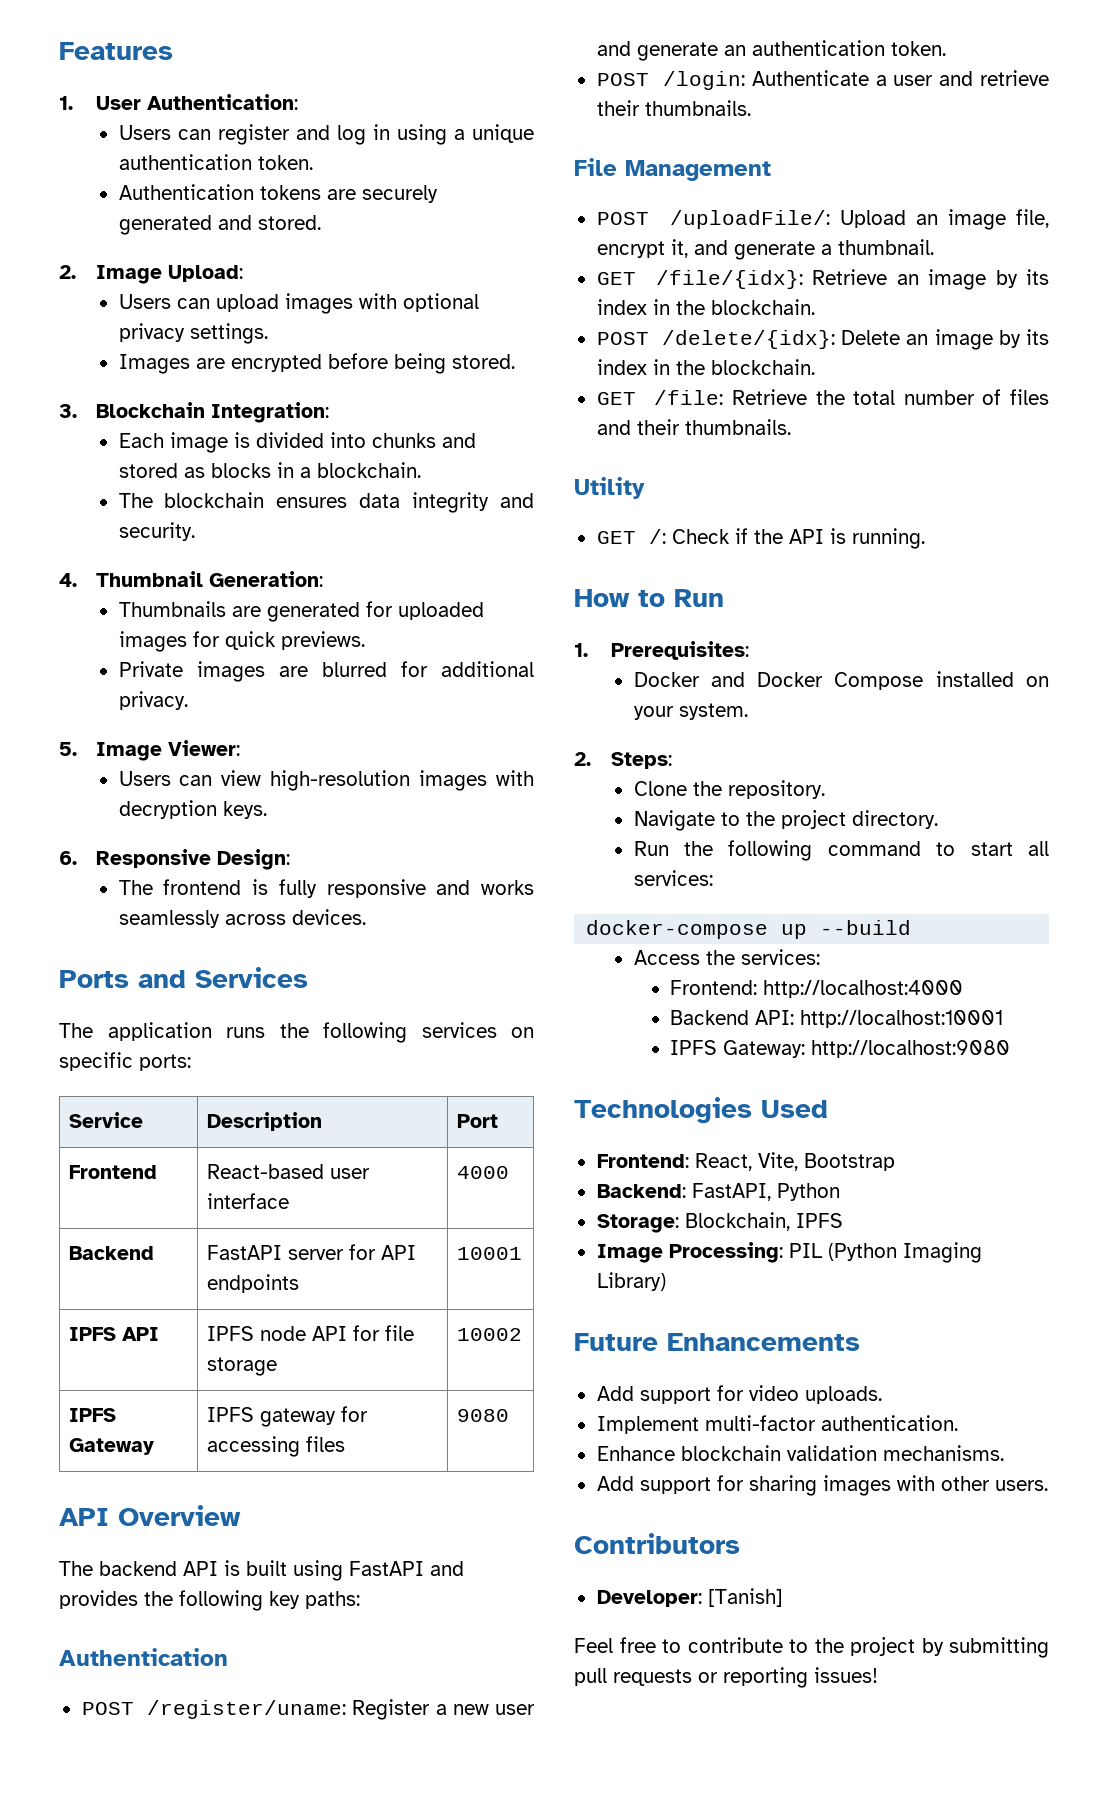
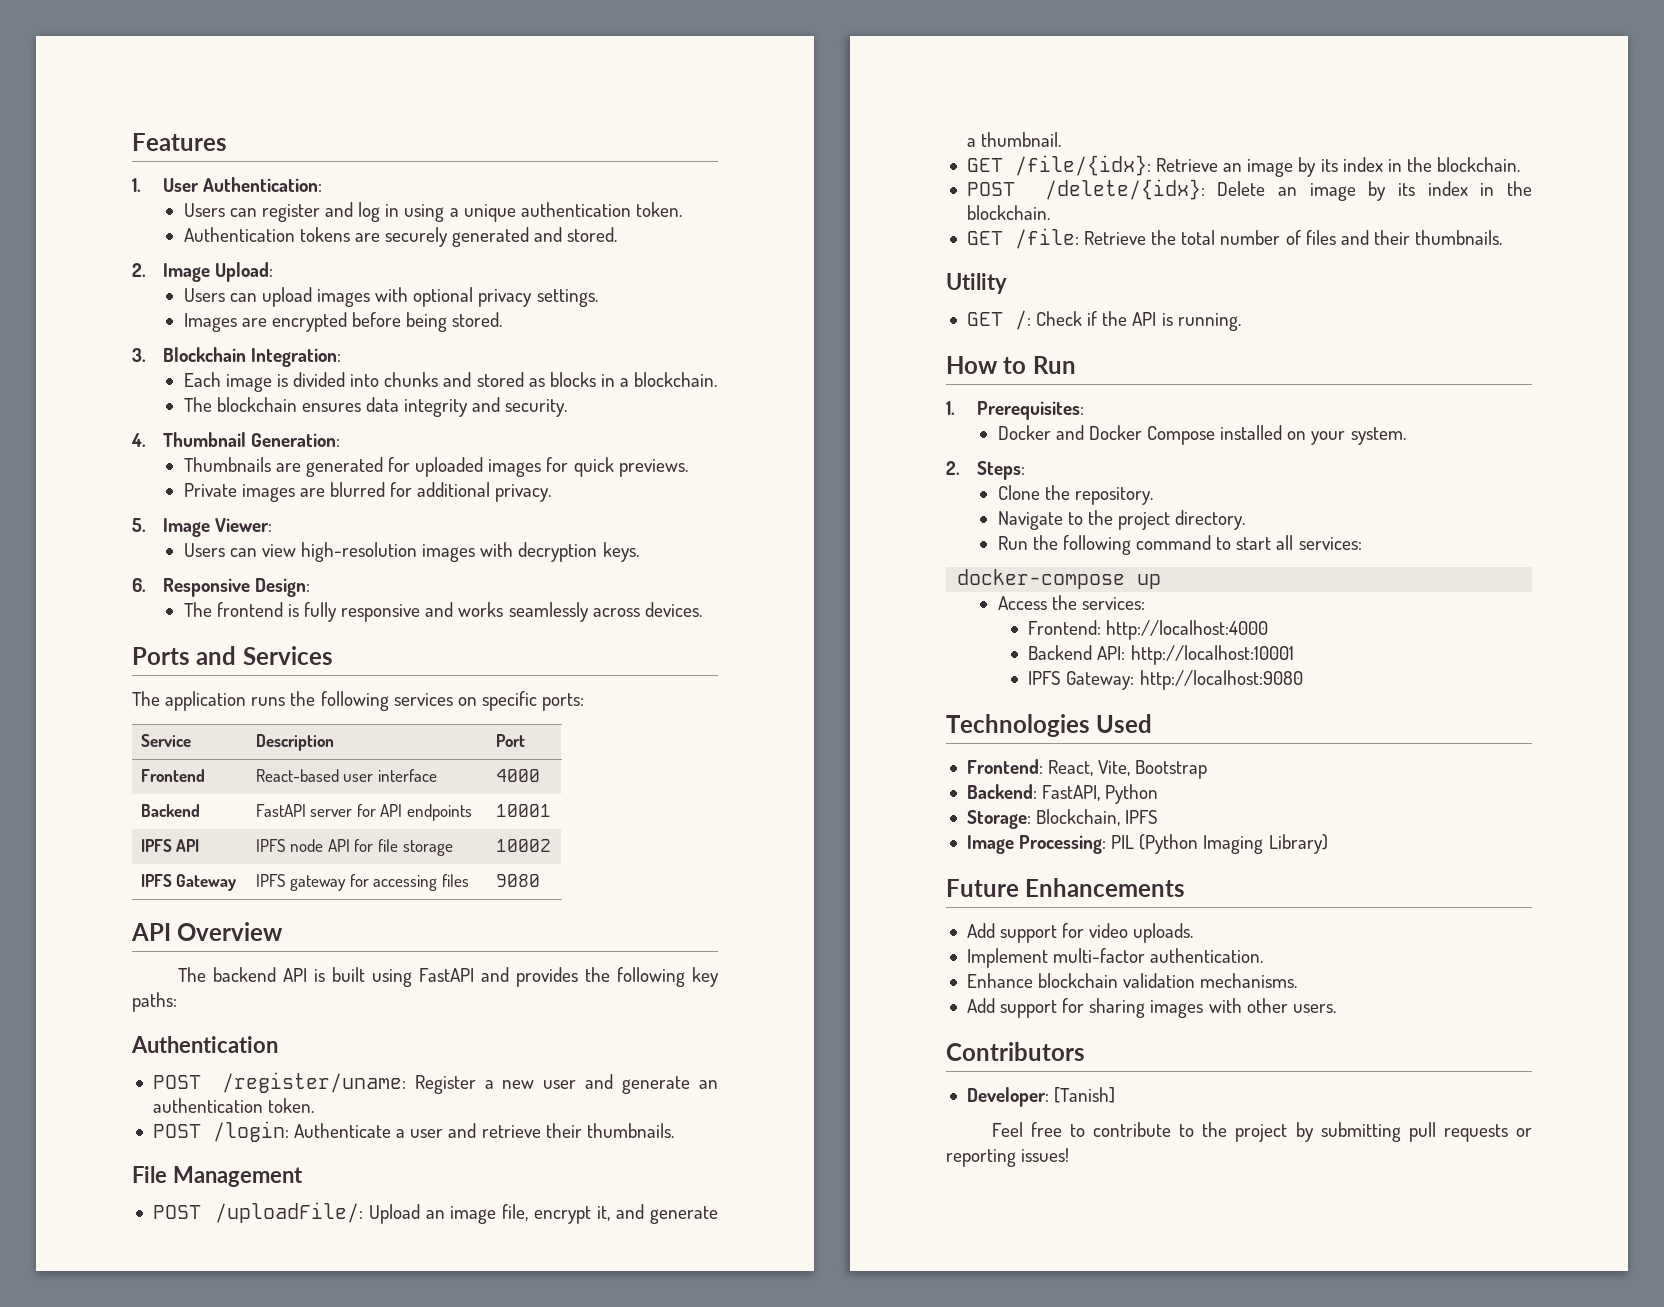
[820,920,912,935] --build -> (1162, 581) none

